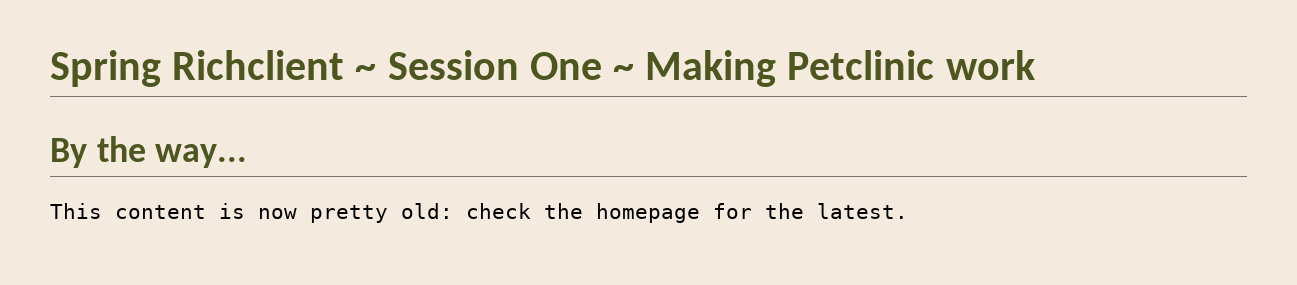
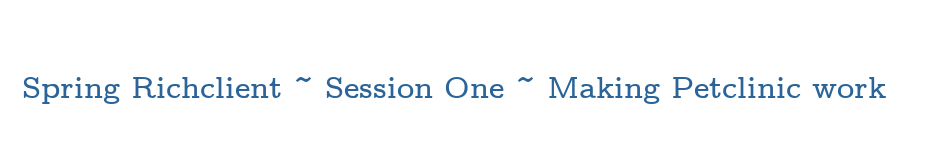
[50,136,248,168] [50,203,908,223] // By the way... // This content is now pretty old: check the homepage for the latest. -> (886, 87) none

